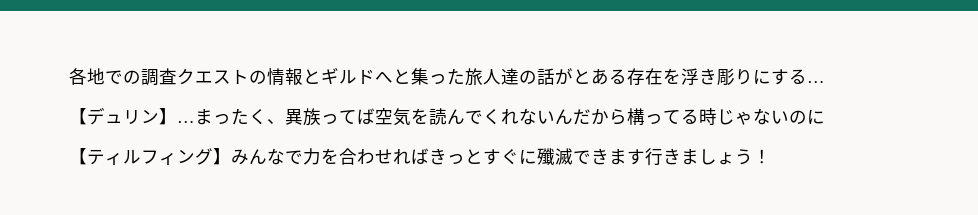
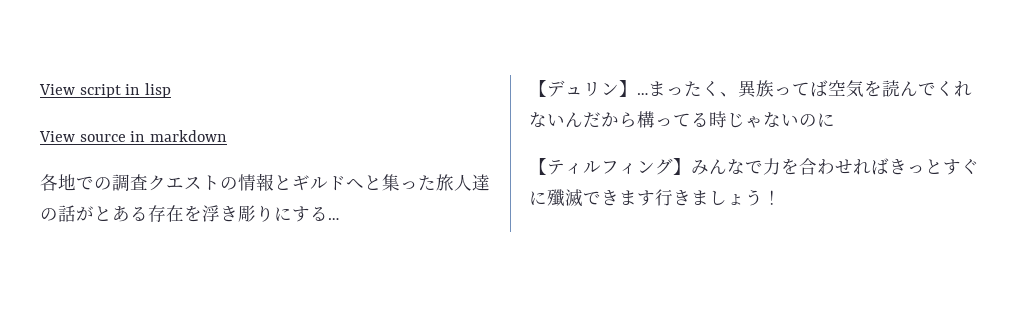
(69, 76) none -> [39,83,172,98] [39,130,228,142] View script in lisp // View source in markdown //

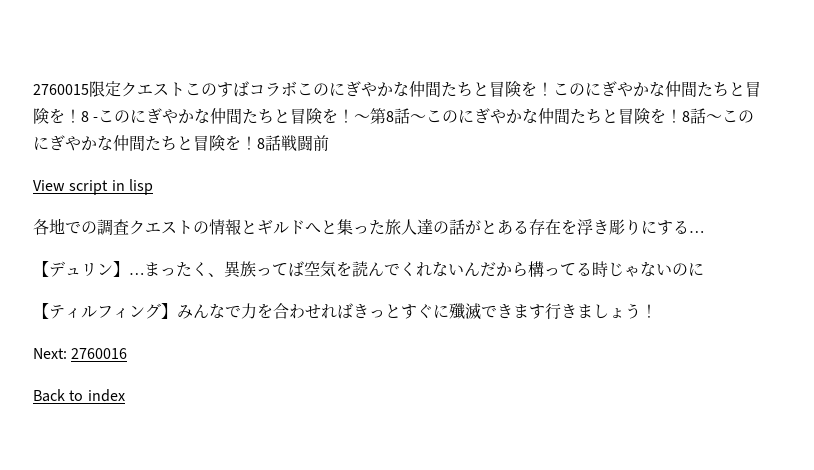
(39, 89) none -> [33,81,761,97] [33,108,755,124] [33,135,329,152] 2760015限定クエストこのすばコラボこのにぎやかな仲間たちと冒険を！このにぎやかな仲間たちと冒険を！8 -このにぎやかな仲間たちと冒険を！～第8話～このにぎやかな仲間たちと冒険を！8話～このにぎやかな仲間たちと冒険を！8話戦闘前 //
[39,130,228,142] // View source in markdown -> (153, 187) none
(781, 197) none -> [33,348,128,359] [33,389,125,402] // Next: 2760016 // Back to index

